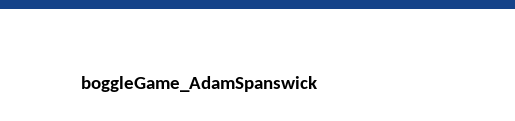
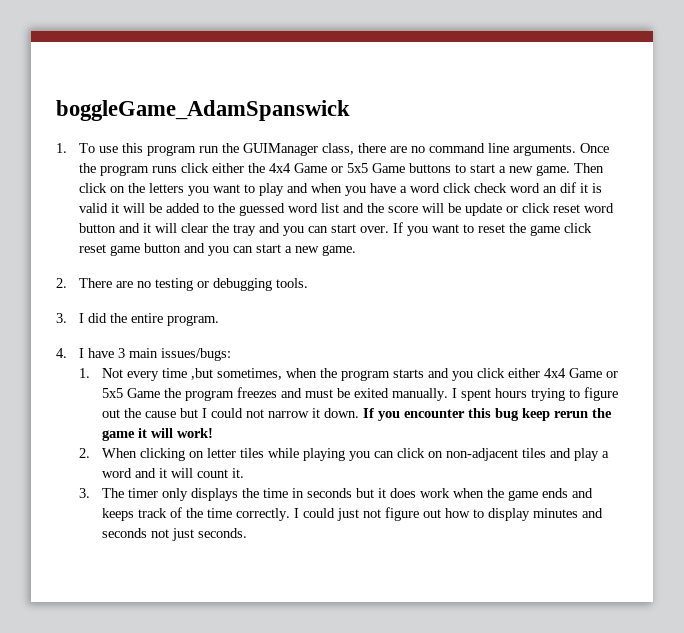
(317, 84) none -> [56,143,609,156] [78,163,604,176] [78,182,602,196] [78,203,614,216] [78,222,592,236] [78,243,356,256] [56,278,308,291] [56,313,219,326] [56,348,231,361] [78,368,618,381] [101,387,618,401] [101,408,612,421] [101,428,213,441] [78,448,609,461] [101,468,244,478] [78,488,593,501] [101,507,603,521] [101,528,247,541] // 1. To use this program run the GUIManager class, there are no command line arguments. Once the program runs click either the 4x4 Game or 5x5 Game buttons to start a new game. Then click on the letters you want to play and when you have a word click check word an dif it is valid it will be added to the guessed word list and the score will be update or click reset word button and it will clear the tray and you can start over. If you want to reset the game click reset game button and you can start a new game. // 2. There are no testing or debugging tools. // 3. I did the entire program. // 4. I have 3 main issues/bugs: // 1. Not every time ,but sometimes, when the program starts and you click either 4x4 Game or 5x5 Game the program freezes and must be exited manually. I spent hours trying to figure out the cause but I could not narrow it down. If you encounter this bug keep rerun the game it will work! // 2. When clicking on letter tiles while playing you can click on non-adjacent tiles and play a word and it will count it. // 3. The timer only displays the time in seconds but it does work when the game ends and keeps track of the time correctly. I could just not figure out how to display minutes and seconds not just seconds.

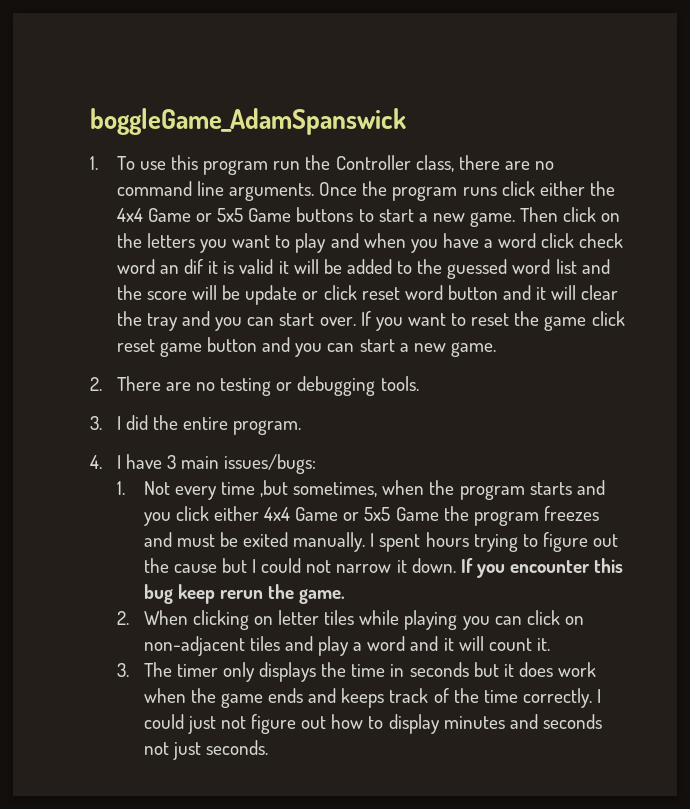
[242,143,318,156] GUIManager -> [335,155,411,170] Controller
[101,428,213,441] game it will work! -> [299,589,346,604] game.

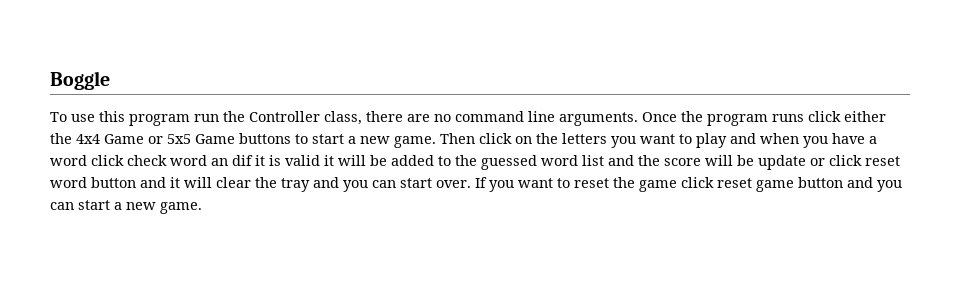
[90,108,406,135] [90,156,98,170] boggleGame_AdamSpanswick // 1. -> [50,71,110,90] Boggle //
[90,376,419,396] [90,415,302,435] [90,454,317,474] [116,480,605,500] [143,506,599,526] [143,532,619,552] [143,558,624,578] [143,584,346,604] [116,610,584,630] [143,636,550,656] [116,662,597,682] [143,688,602,708] [143,714,602,734] [143,740,268,760] // 2. There are no testing or debugging tools. // 3. I did the entire program. // 4. I have 3 main issues/bugs: // 1. Not every time ,but sometimes, when the program starts and you click either 4x4 Game or 5x5 Game the program freezes and must be exited manually. I spent hours trying to figure out the cause but I could not narrow it down. If you encounter this bug keep rerun the game. // 2. When clicking on letter tiles while playing you can click on non-adjacent tiles and play a word and it will count it. // 3. The timer only displays the time in seconds but it does work when the game ends and keeps track of the time correctly. I could just not figure out how to display minutes and seconds not just seconds. -> (202, 208) none

